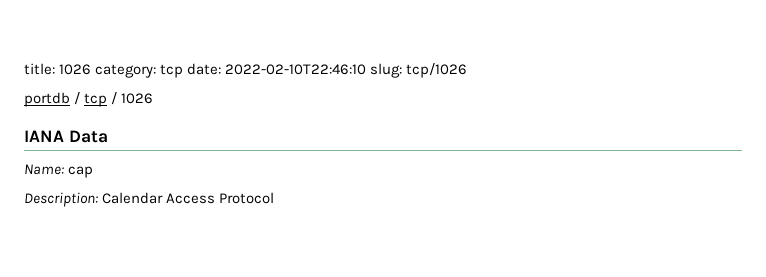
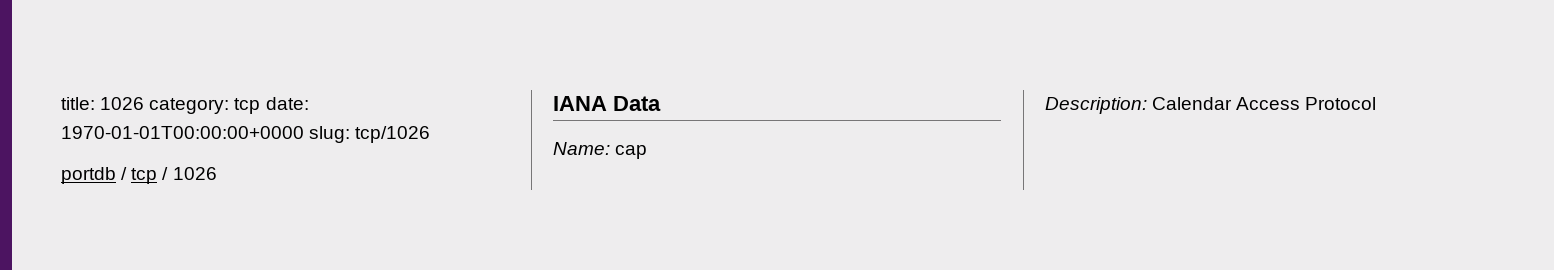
[225,64,367,75] 2022-02-10T22:46:10 -> [61,126,304,139] 1970-01-01T00:00:00+0000

